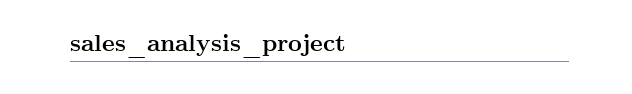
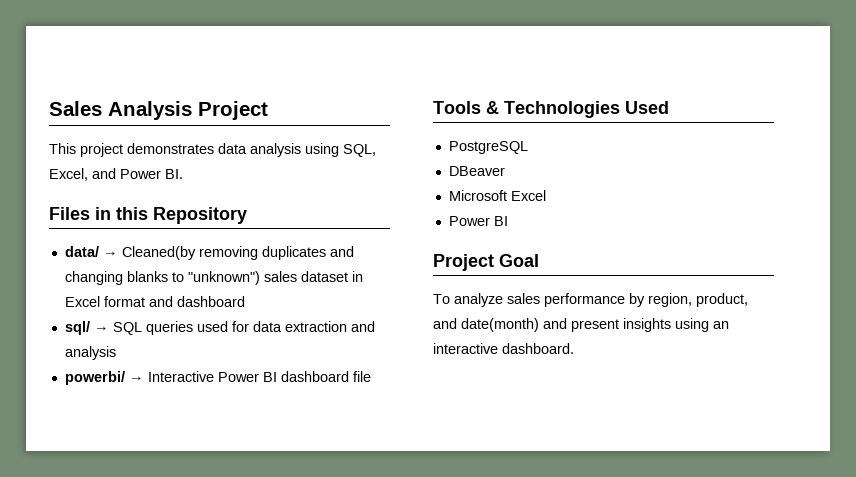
[70,34,346,58] sales_analysis_project -> [49,101,268,120] [49,143,376,157] [49,168,183,181] [49,207,247,224] [64,246,354,260] [64,271,363,285] [64,296,245,307] [64,321,375,335] [64,346,116,360] [64,371,371,385] [433,101,669,118] [448,141,528,154] [448,166,505,176] [448,190,546,201] [448,216,508,226] [433,254,539,271] [433,293,748,307] [433,318,729,332] [433,343,574,354] Sales Analysis Project // This project demonstrates data analysis using SQL, Excel, and Power BI. // Files in this Repository // data/ → Cleaned(by removing duplicates and changing blanks to "unknown") sales dataset in Excel format and dashboard // sql/ → SQL queries used for data extraction and analysis // powerbi/ → Interactive Power BI dashboard file // Tools & Technologies Used // PostgreSQL // DBeaver // Microsoft Excel // Power BI // Project Goal // To analyze sales performance by region, product, and date(month) and present insights using an interactive dashboard.

